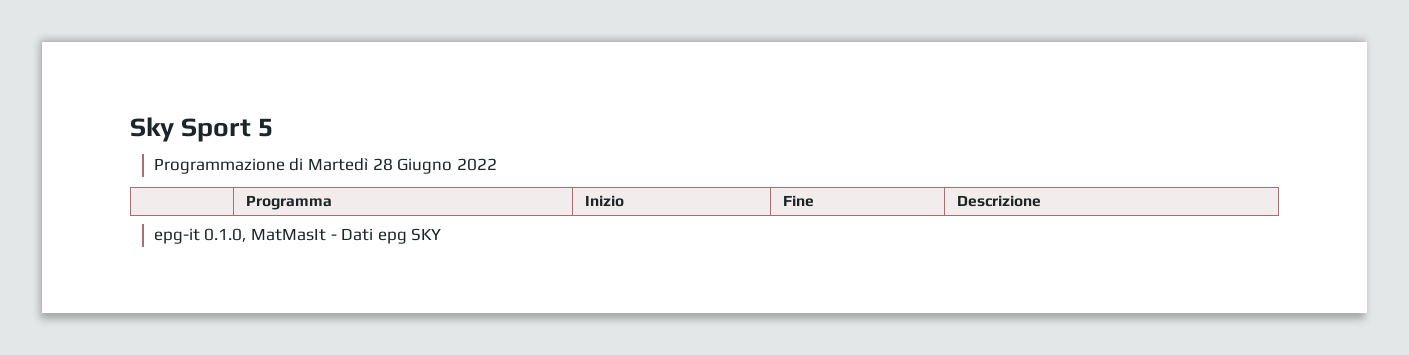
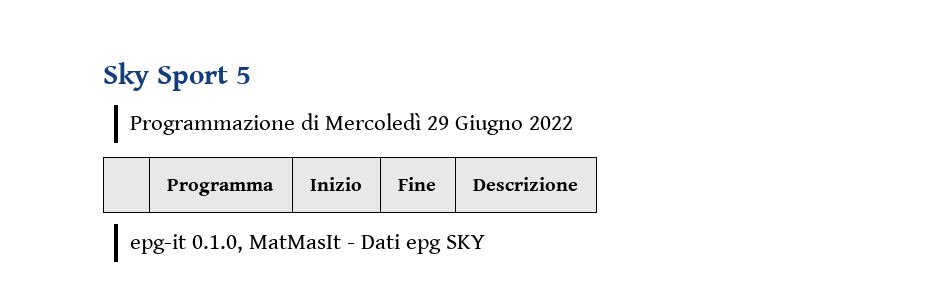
[307,158,393,171] Martedì 28 -> [325,113,450,130] Mercoledì 29

